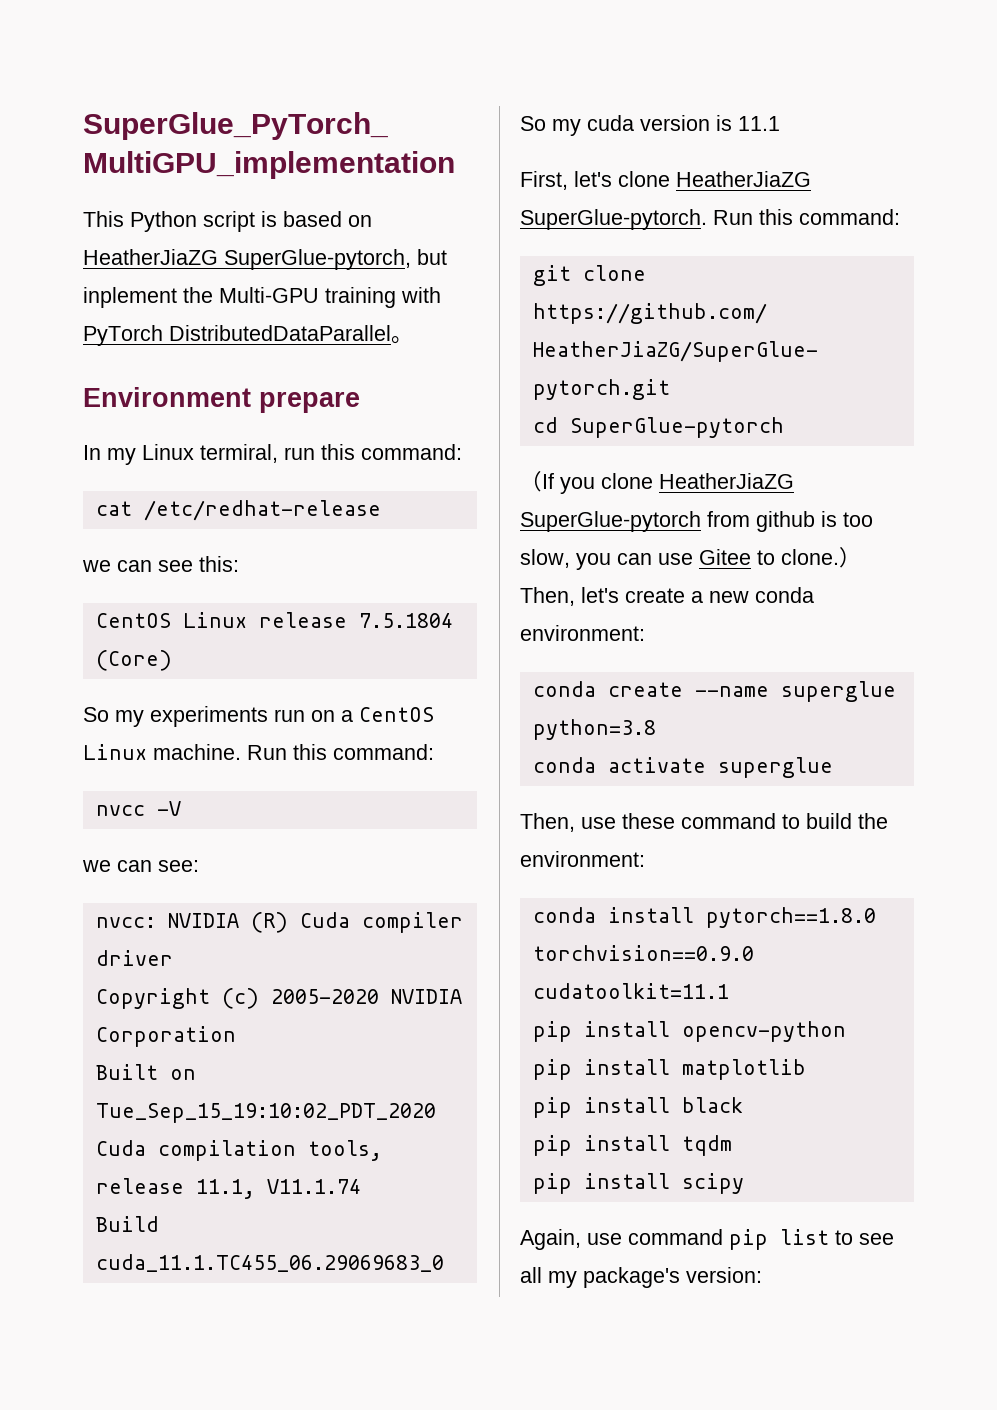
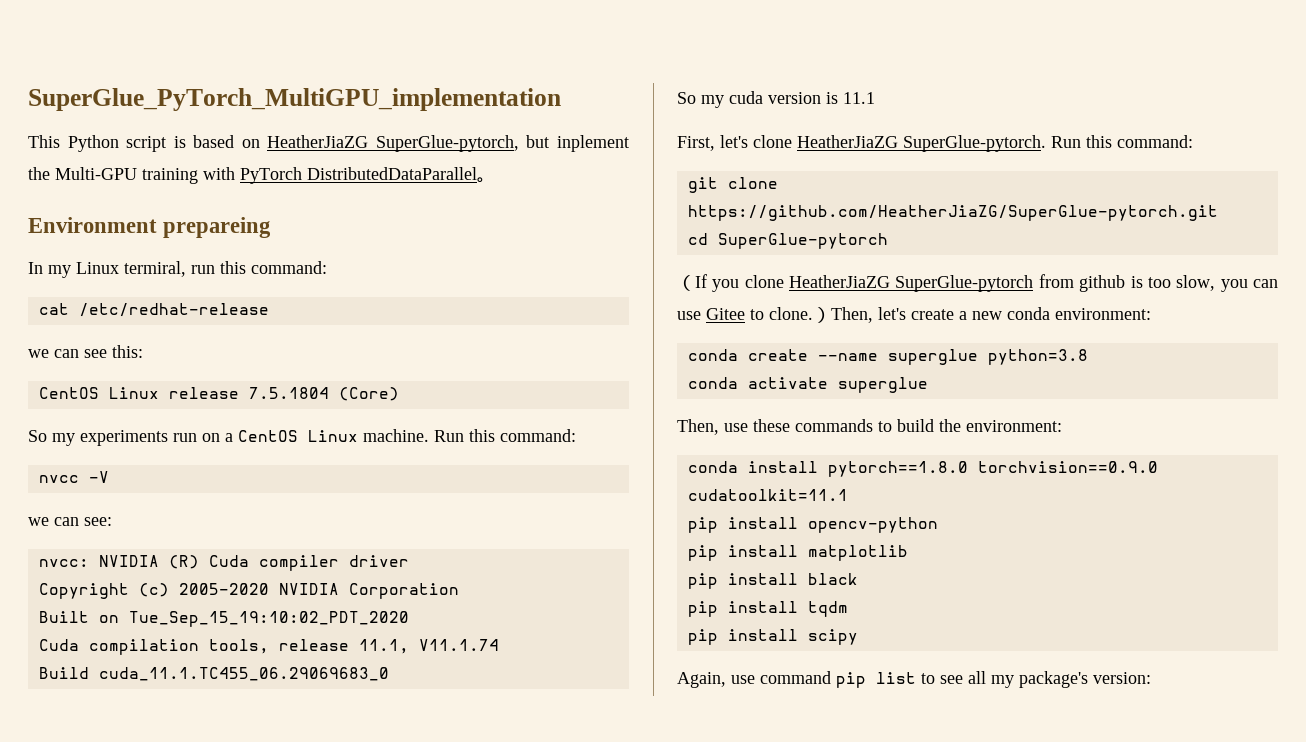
[259,392,360,413] prepare -> [163,217,272,238] prepareing
[681,813,776,829] command -> [795,419,873,432] commands

